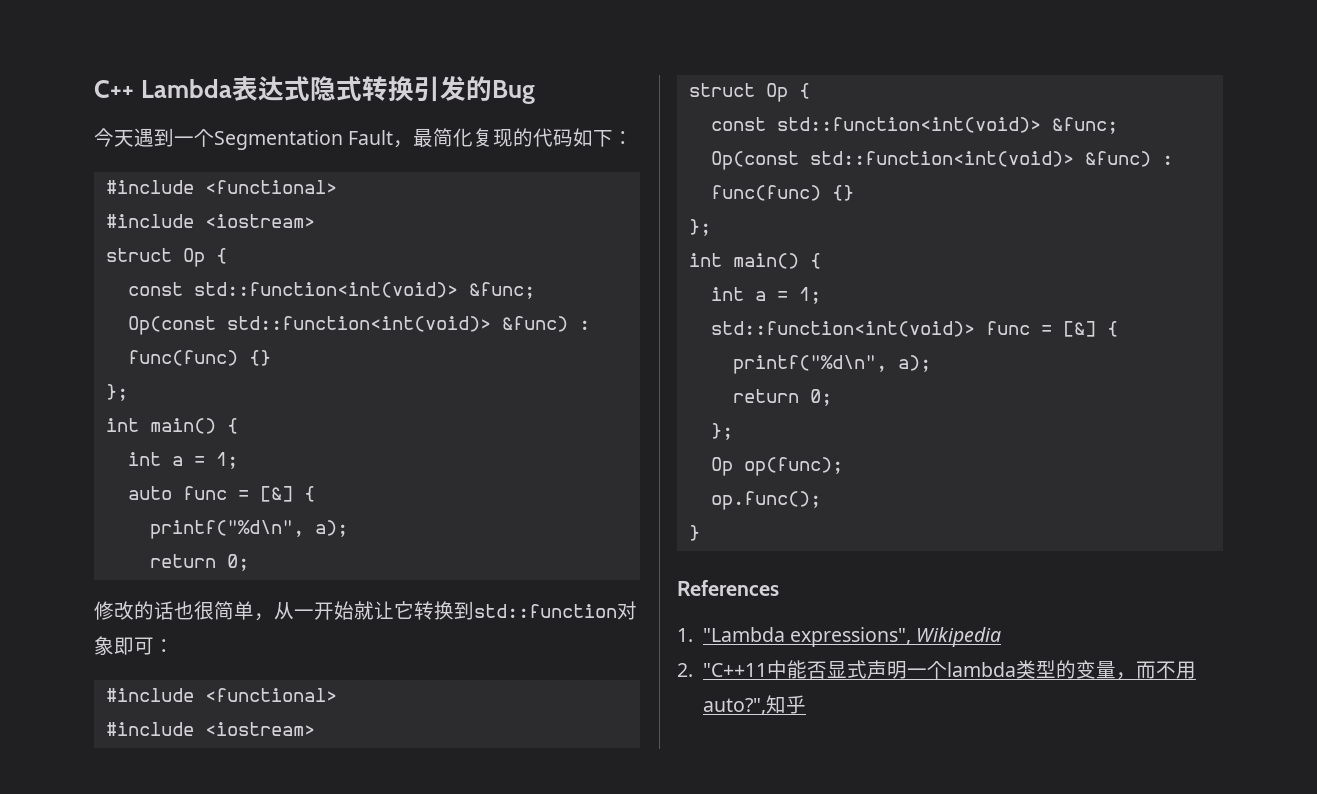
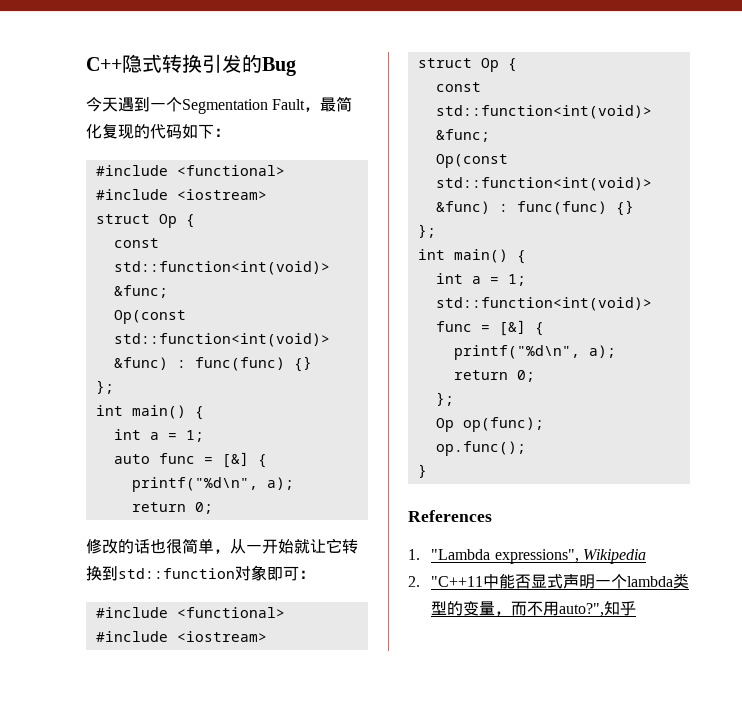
[140,76,310,101] Lambda表达式 -> (122, 64) none

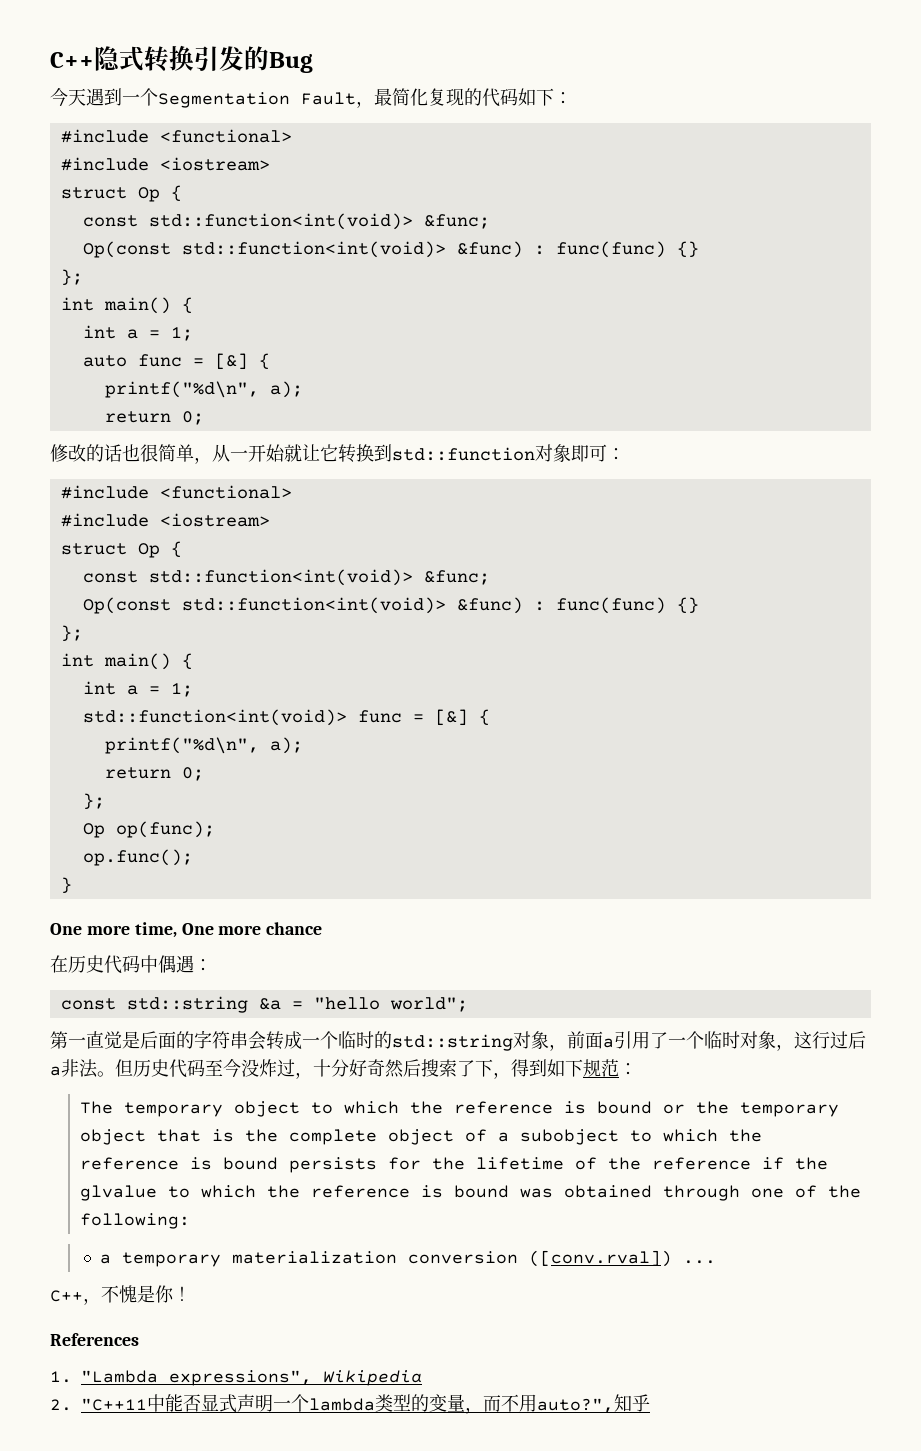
(427, 471) none -> [50,922,323,938] [50,955,212,974] [60,996,468,1013] [50,1030,866,1051] [50,1059,637,1079] [80,1101,840,1117] [80,1129,763,1145] [80,1157,829,1173] [80,1185,862,1201] [80,1213,191,1229] [99,1250,716,1267] [50,1285,191,1305] // One more time, One more chance // 在历史代码中偶遇： // const std::string &a = "hello world"; // 第一直觉是后面的字符串会转成一个临时的std::string对象，前面a引用了一个临时对象，这行过后a非法。但历史代码至今没炸过，十分好奇然后搜索了下，得到如下规范： // The temporary object to which the reference is bound or the temporary object that is the complete object of a subobject to which the reference is bound persists for the lifetime of the reference if the glvalue to which the reference is bound was obtained through one of the following: // a temporary materialization conversion ([conv.rval]) ... // C++，不愧是你！

